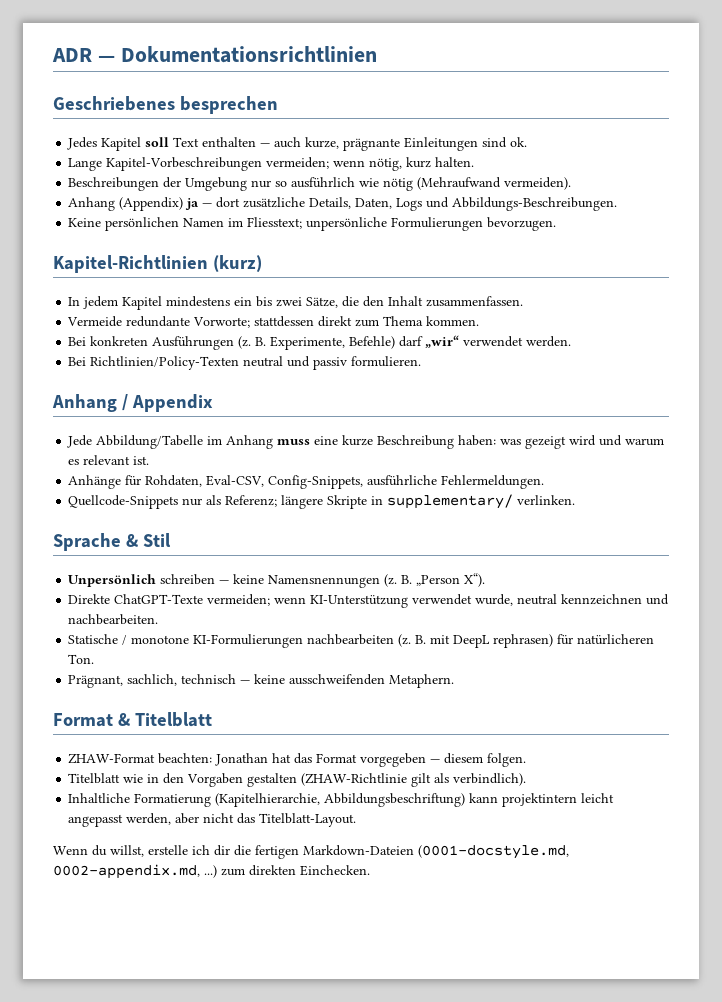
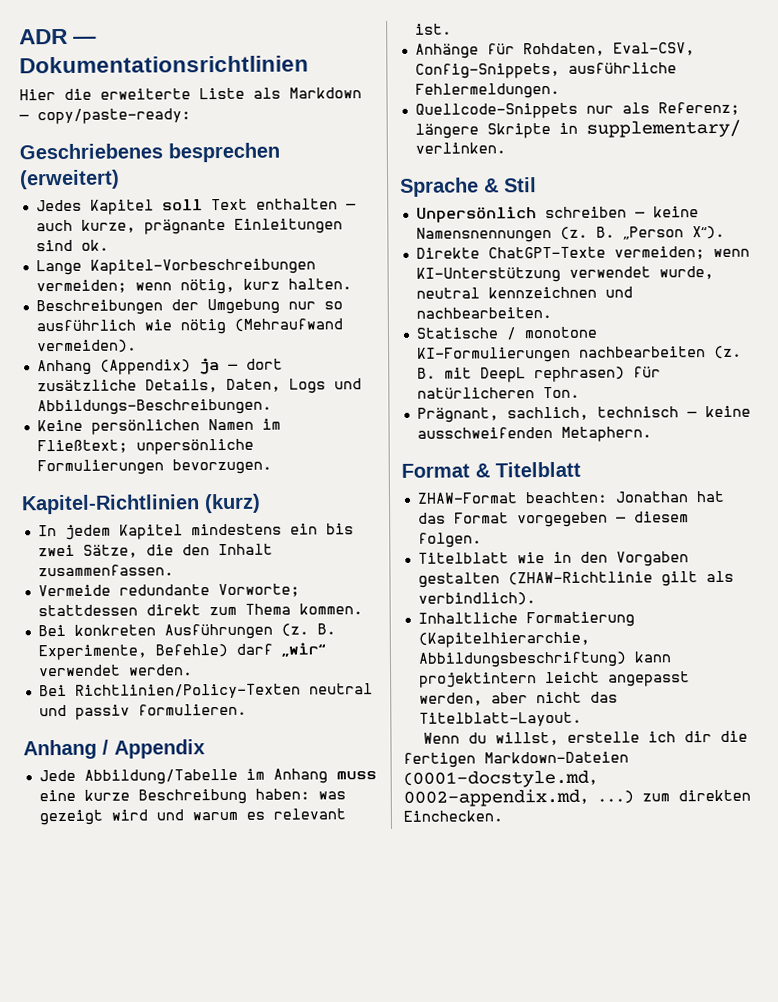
(377, 54) none -> [19,87,362,101] [19,108,191,125] // Hier die erweiterte Liste als Markdown — copy/paste-ready:
(278, 105) none -> [19,169,120,190] (erweitert)
[247,217,303,229] Fliesstext; -> [36,439,128,454] Fließtext;

